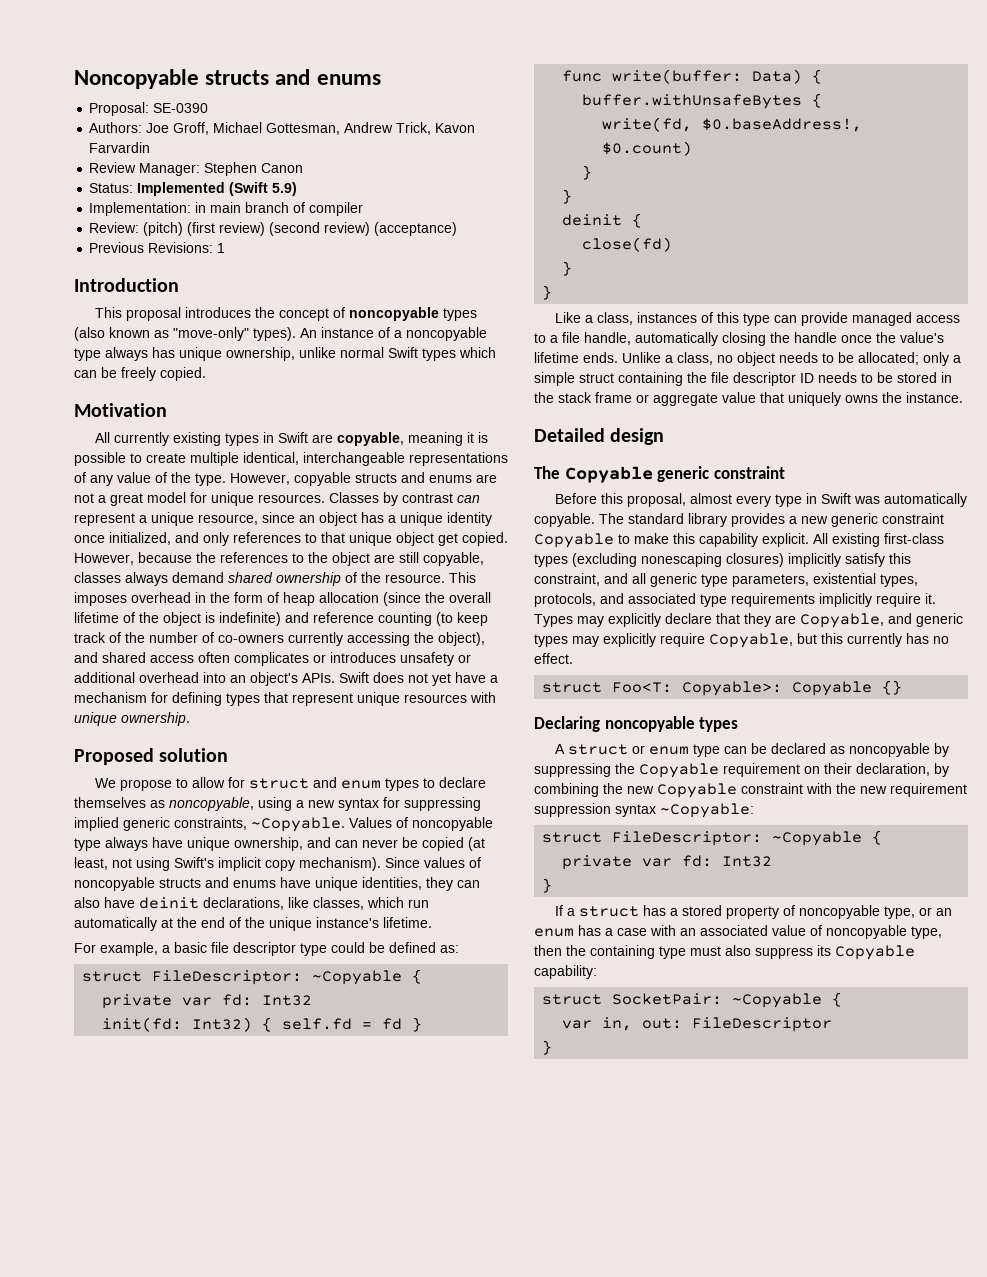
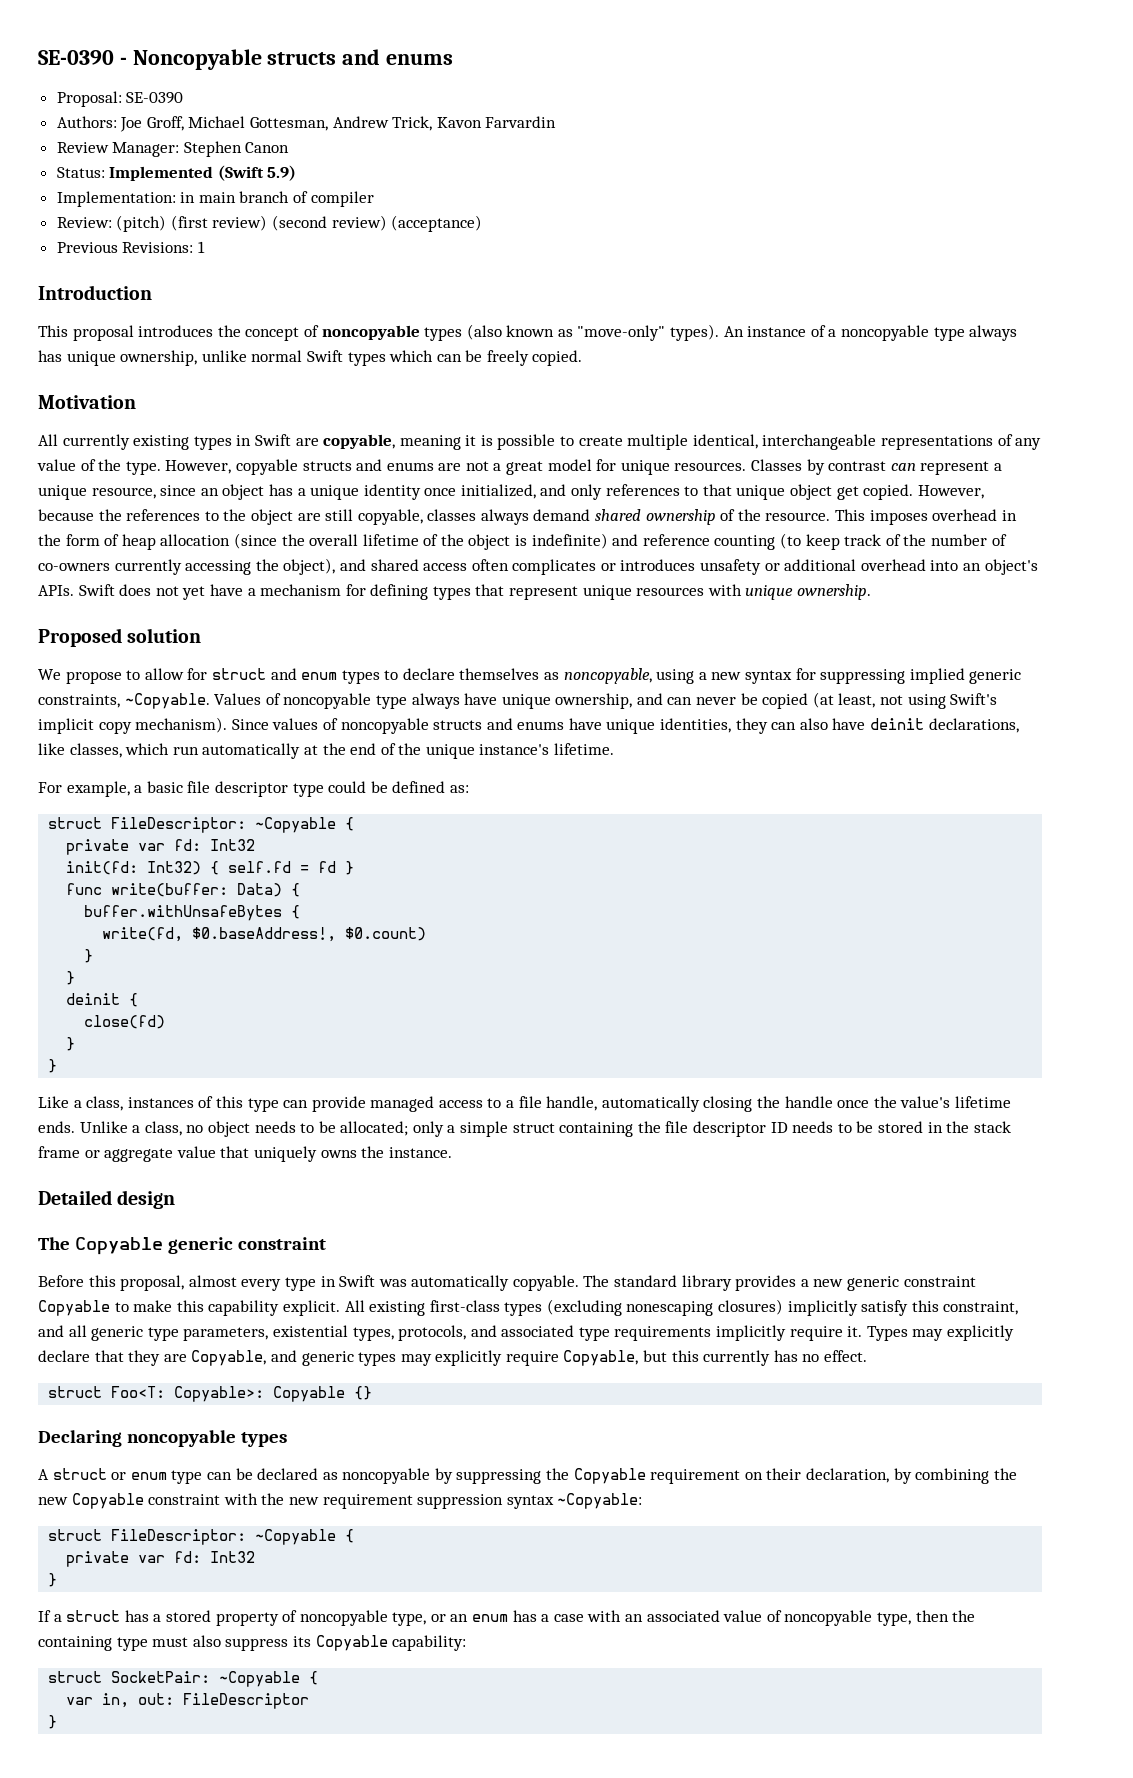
(74, 79) none -> [38,50,127,65] SE-0390 -

